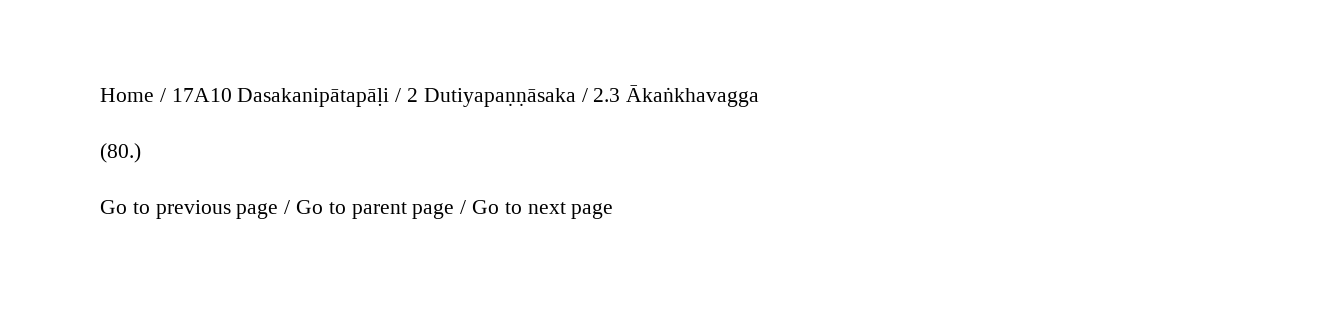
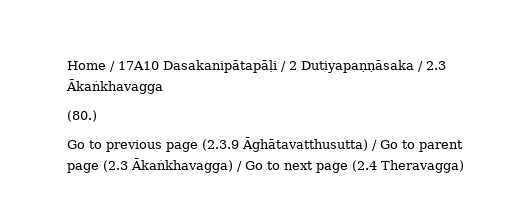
(279, 211) none -> [202,137,368,152] (2.3.9 Āghātavatthusutta)
(455, 211) none -> [103,158,233,173] (2.3 Ākaṅkhavagga)
(614, 211) none -> [352,160,464,173] (2.4 Theravagga)

